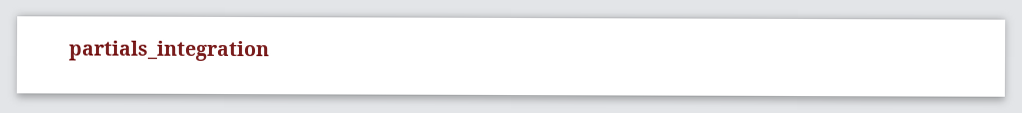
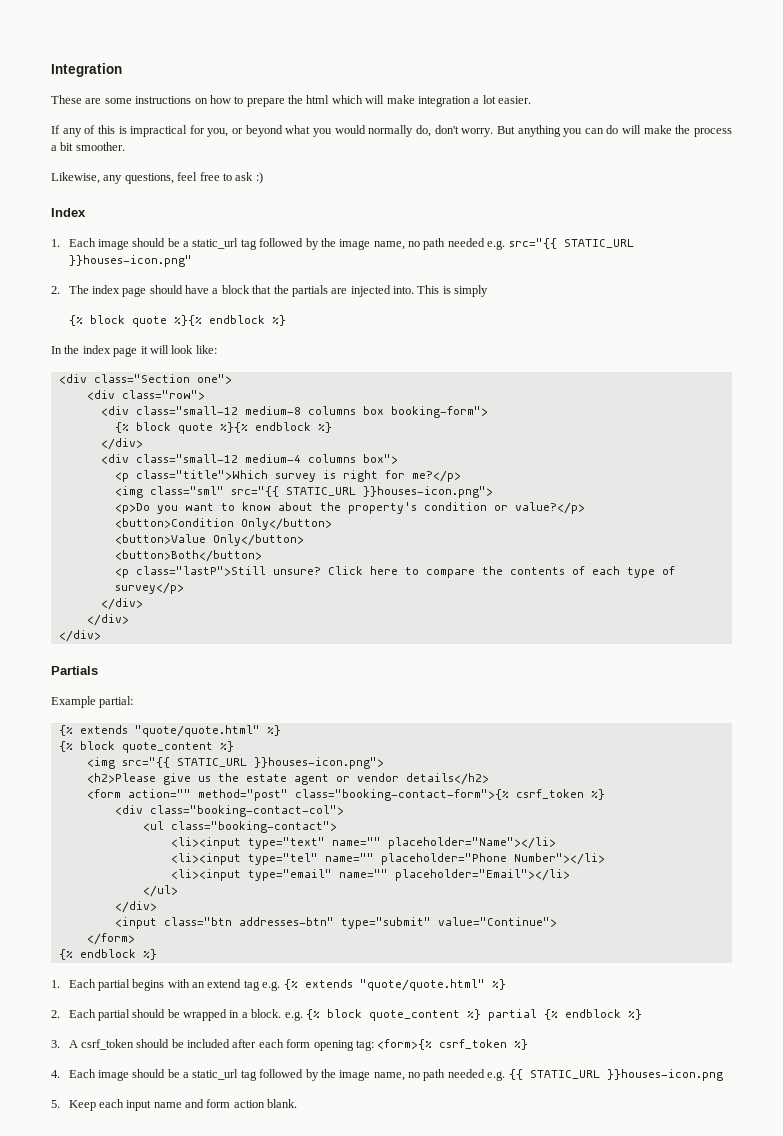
[68,40,270,62] partials_integration -> [51,63,122,77] [51,95,531,107] [51,125,732,137] [51,142,125,151] [51,172,263,184] [51,208,86,217] [51,238,634,250] [68,255,192,267] [51,285,489,297] [68,315,286,327] [51,345,217,357] [58,374,232,384] [86,390,205,400] [100,406,488,418] [114,422,332,434] [100,438,143,450] [100,454,398,464] [114,470,461,482] [114,486,493,498] [114,502,585,514] [114,518,332,530] [114,534,304,546] [114,550,262,562] [114,566,675,578] [114,582,184,594] [100,598,143,610] [86,614,129,626] [58,630,101,642] [51,666,98,675] [51,696,134,708] [58,725,281,737] [58,741,234,753] [86,757,384,769] [86,773,489,785] [86,789,605,801] [114,805,344,817] [142,821,337,833] [170,837,556,849] [170,853,605,865] [170,869,570,881] [142,885,178,897] [114,901,157,913] [114,917,557,929] [86,933,135,945] [58,949,157,960] [51,979,506,991] [51,1009,642,1021] [51,1039,529,1051] [51,1069,723,1081] [51,1099,298,1111] Integration // These are some instructions on how to prepare the html which will make integration a lot easier. // If any of this is impractical for you, or beyond what you would normally do, don't worry. But anything you can do will make the process a bit smoother. // Likewise, any questions, feel free to ask :) // Index // 1. Each image should be a static_url tag followed by the image name, no path needed e.g. src="{{ STATIC_URL }}houses-icon.png" // 2. The index page should have a block that the partials are injected into. This is simply // {% block quote %}{% endblock %} // In the index page it will look like: // <div class="Section one"> // <div class="row"> // <div class="small-12 medium-8 columns box booking-form"> // {% block quote %}{% endblock %} // </div> // <div class="small-12 medium-4 columns box"> // <p class="title">Which survey is right for me?</p> // <img class="sml" src="{{ STATIC_URL }}houses-icon.png"> // <p>Do you want to know about the property's condition or value?</p> // <button>Condition Only</button> // <button>Value Only</button> // <button>Both</button> // <p class="lastP">Still unsure? Click here to compare the contents of each type of survey</p> // </div> // </div> // </div> // Partials // Example partial: // {% extends "quote/quote.html" %} // {% block quote_content %} // <img src="{{ STATIC_URL }}houses-icon.png"> // <h2>Please give us the estate agent or vendor details</h2> // <form action="" method="post" class="booking-contact-form">{% csrf_token %} // <div class="booking-contact-col"> // <ul class="booking-contact"> // <li><input type="text" name="" placeholder="Name"></li> // <li><input type="tel" name="" placeholder="Phone Number"></li> // <li><input type="email" name="" placeholder="Email"></li> // </ul> // </div> // <input class="btn addresses-btn" type="submit" value="Continue"> // </form> // {% endblock %} // 1. Each partial begins with an extend tag e.g. {% extends "quote/quote.html" %} // 2. Each partial should be wrapped in a block. e.g. {% block quote_content %} partial {% endblock %} // 3. A csrf_token should be included after each form opening tag: <form>{% csrf_token %} // 4. Each image should be a static_url tag followed by the image name, no path needed e.g. {{ STATIC_URL }}houses-icon.png // 5. Keep each input name and form action blank.

